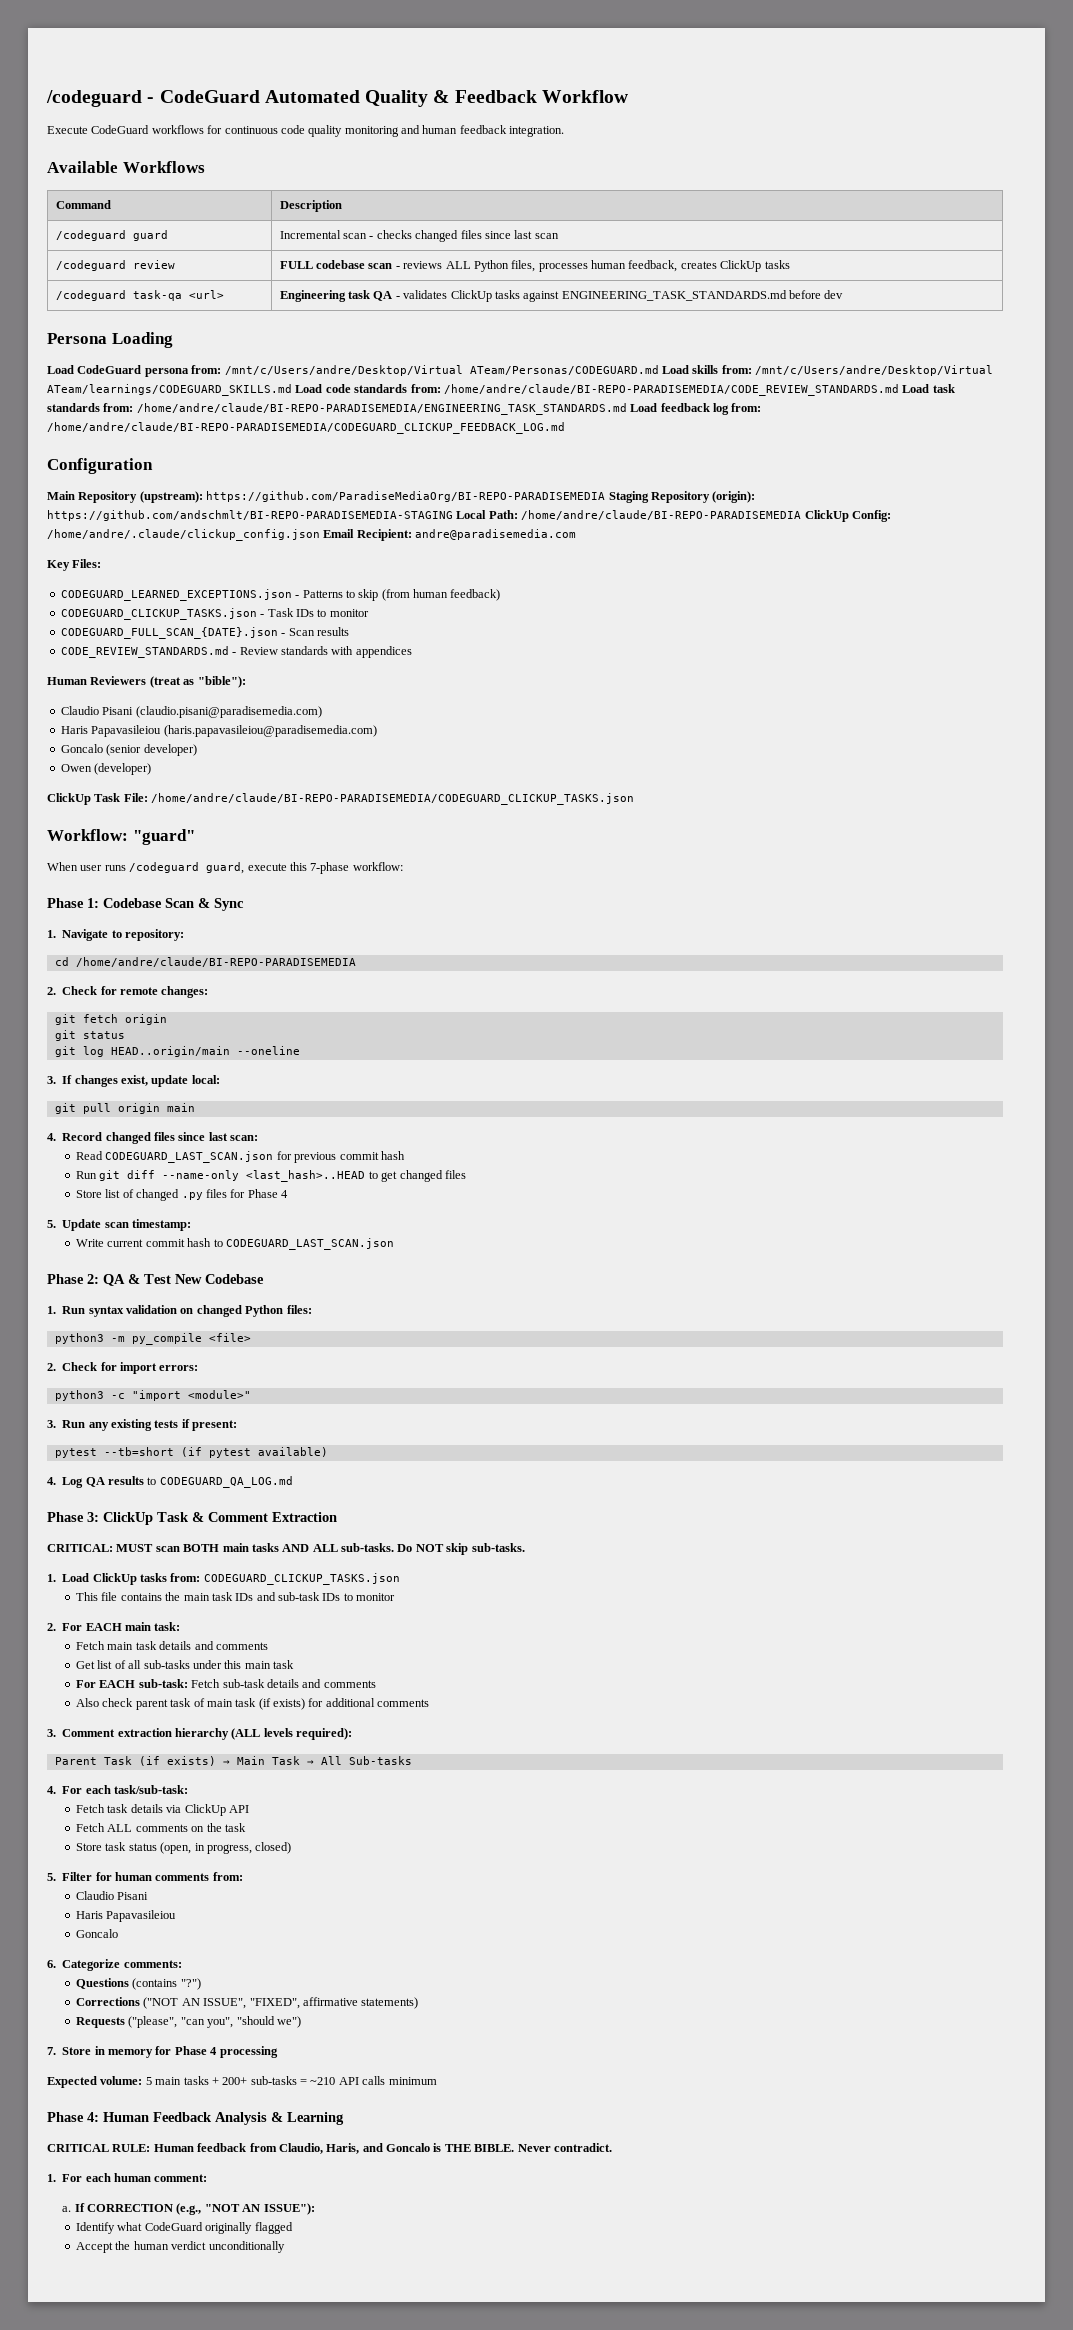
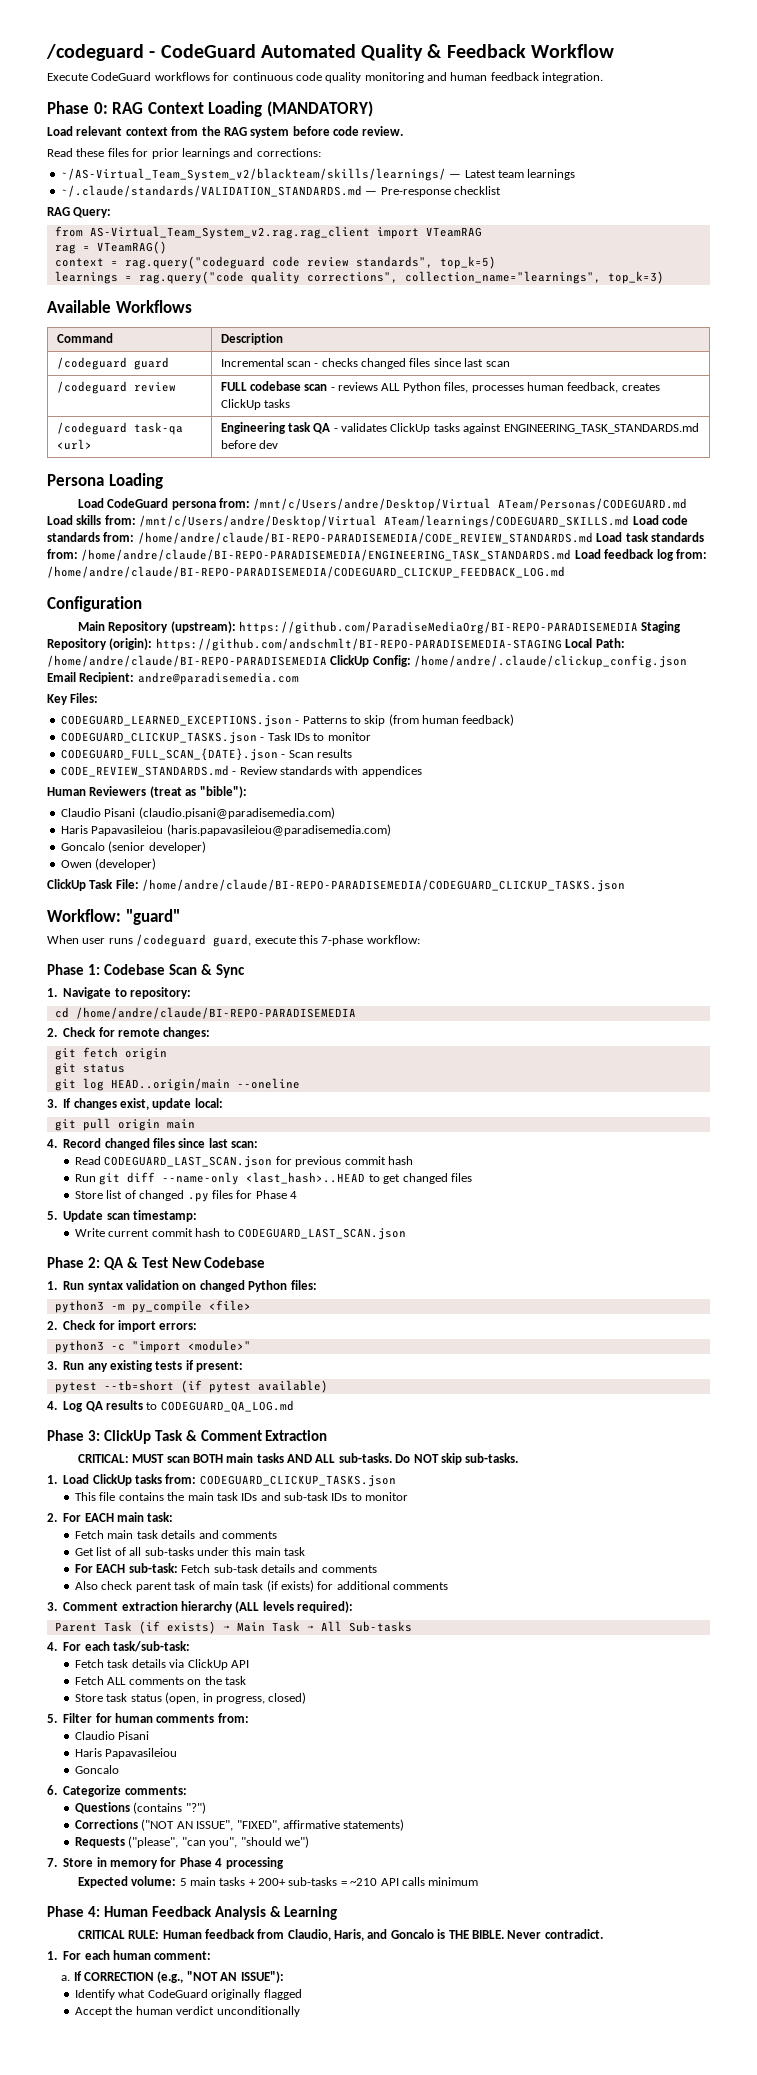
(565, 131) none -> [47,101,373,117] [47,126,404,138] [47,148,321,159] [60,168,576,181] [60,185,501,197] [47,207,112,218] [54,226,482,239] [54,241,167,254] [54,256,496,269] [54,271,664,284] // Phase 0: RAG Context Loading (MANDATORY) // Load relevant context from the RAG system before code review. // Read these files for prior learnings and corrections: // ~/AS-Virtual_Team_System_v2/blackteam/skills/learnings/ — Latest team learnings // ~/.claude/standards/VALIDATION_STANDARDS.md — Pre-response checklist // RAG Query: // from AS-Virtual_Team_System_v2.rag.rag_client import VTeamRAG // rag = VTeamRAG() // context = rag.query("codeguard code review standards", top_k=5) // learnings = rag.query("code quality corrections", collection_name="learnings", top_k=3)

